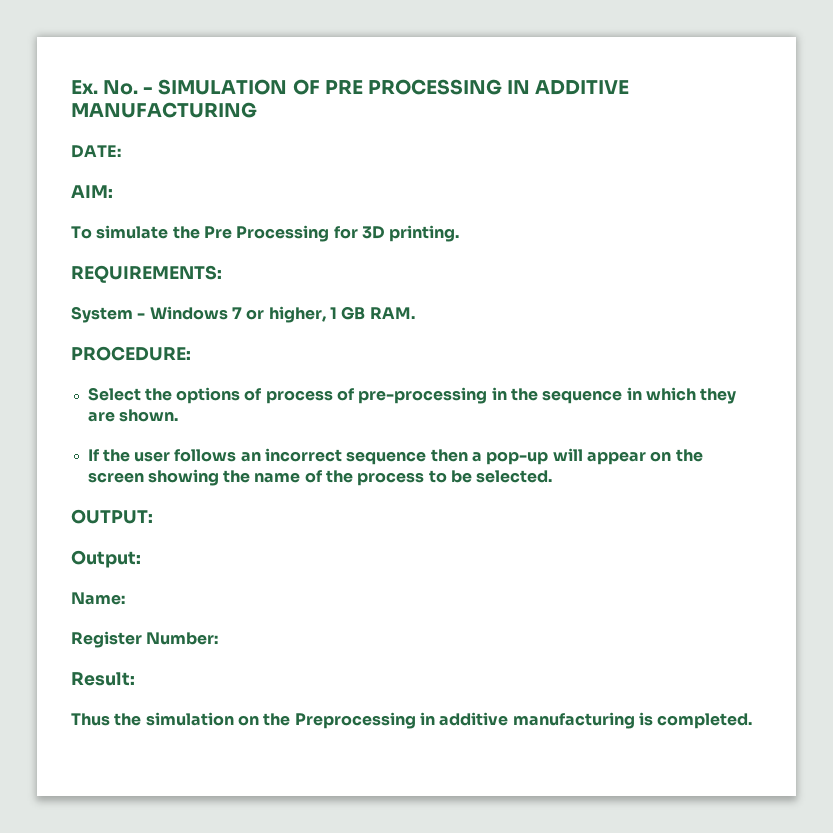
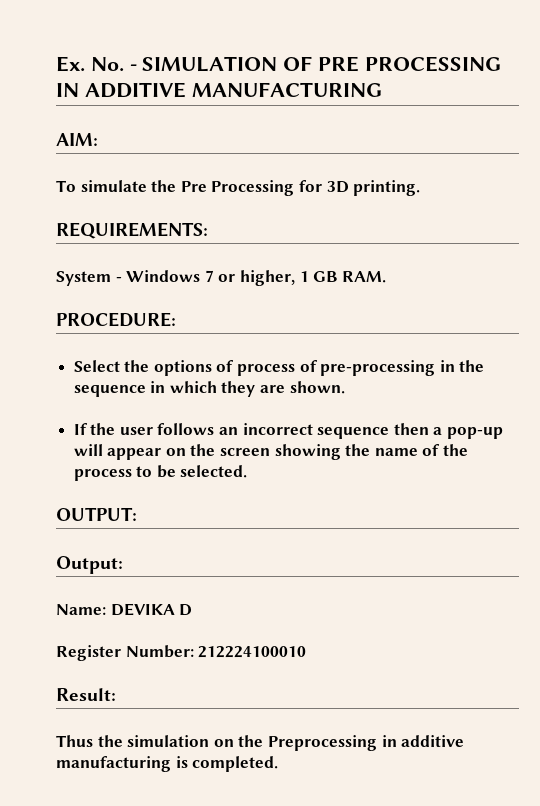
[71,145,121,158] // DATE: -> (382, 89) none
(125, 598) none -> [110,603,193,616] DEVIKA D
(219, 638) none -> [198,646,307,658] 212224100010

